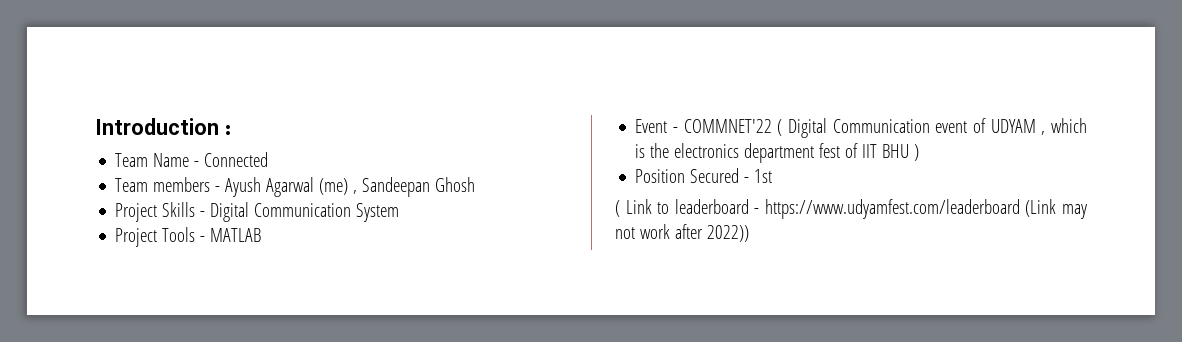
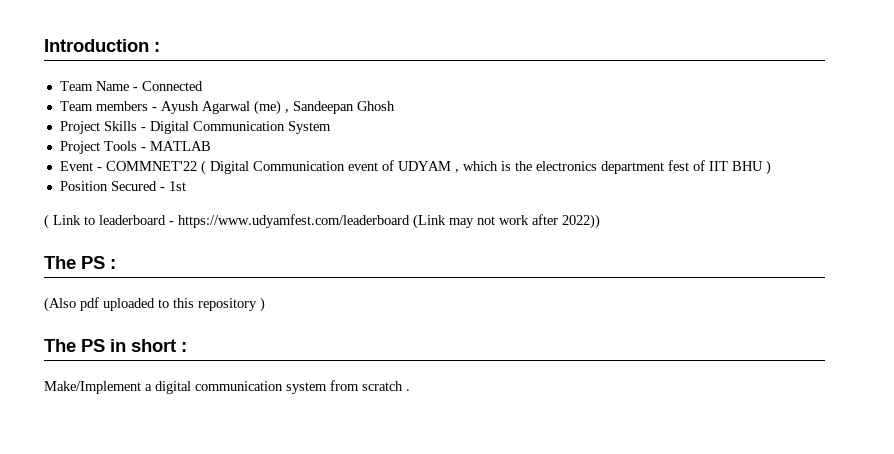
(749, 233) none -> [44,256,116,269] [44,297,265,312] [44,339,187,352] [44,380,410,394] // The PS : // (Also pdf uploaded to this repository ) // The PS in short : // Make/Implement a digital communication system from scratch .

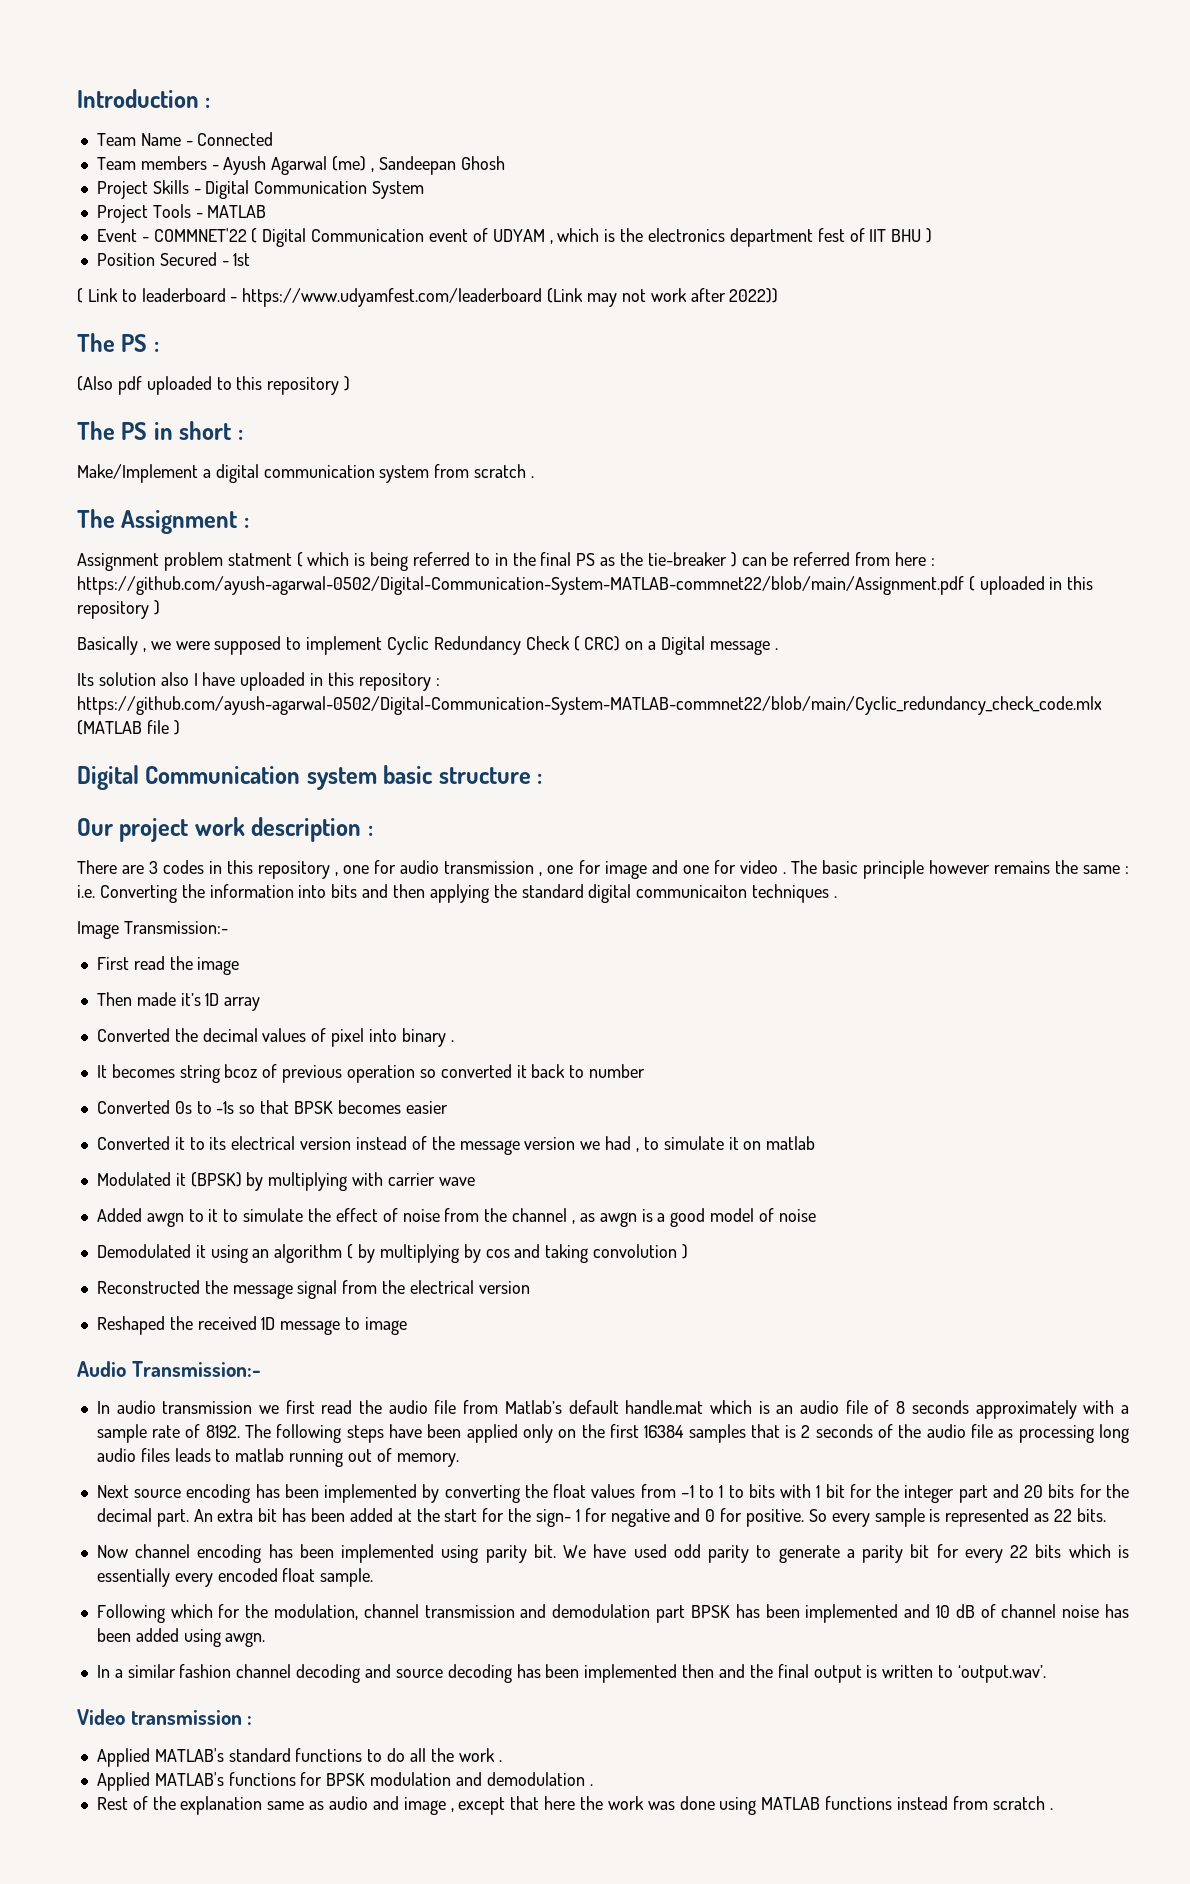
(410, 390) none -> [77,509,249,534] [77,552,935,571] [77,576,1094,595] [77,600,160,619] [77,636,778,655] [77,672,440,691] [77,696,1102,715] [77,720,180,735] [77,765,543,790] [77,817,373,842] [77,860,1130,879] [77,884,838,903] [77,921,228,939] [96,956,240,975] [96,992,261,1011] [96,1028,454,1047] [96,1064,646,1083] [96,1100,448,1114] [96,1136,816,1155] [96,1172,475,1191] [96,1208,816,1227] [96,1244,688,1263] [96,1280,530,1299] [96,1316,407,1335] [77,1361,261,1377] [96,1400,1130,1419] [96,1424,1129,1443] [96,1448,459,1467] [96,1484,1130,1503] [96,1508,1106,1527] [96,1544,1129,1563] [96,1568,374,1587] [96,1604,1129,1623] [96,1628,266,1647] [96,1664,1047,1683] [77,1709,253,1725] [96,1748,502,1767] [96,1772,593,1791] [96,1796,1053,1815] // The Assignment : // Assignment problem statment ( which is being referred to in the final PS as the tie-breaker ) can be referred from here : https://github.com/ayush-agarwal-0502/Digital-Communication-System-MATLAB-commnet22/blob/main/Assignment.pdf ( uploaded in this repository ) // Basically , we were supposed to implement Cyclic Redundancy Check ( CRC) on a Digital message . // Its solution also I have uploaded in this repository : https://github.com/ayush-agarwal-0502/Digital-Communication-System-MATLAB-commnet22/blob/main/Cyclic_redundancy_check_code.mlx (MATLAB file ) // Digital Communication system basic structure : // Our project work description : // There are 3 codes in this repository , one for audio transmission , one for image and one for video . The basic principle however remains the same : i.e. Converting the information into bits and then applying the standard digital communicaiton techniques . // Image Transmission:- // First read the image // Then made it’s 1D array // Converted the decimal values of pixel into binary . // It becomes string bcoz of previous operation so converted it back to number // Converted 0s to -1s so that BPSK becomes easier // Converted it to its electrical version instead of the message version we had , to simulate it on matlab // Modulated it (BPSK) by multiplying with carrier wave // Added awgn to it to simulate the effect of noise from the channel , as awgn is a good model of noise // Demodulated it using an algorithm ( by multiplying by cos and taking convolution ) // Reconstructed the message signal from the electrical version // Reshaped the received 1D message to image // Audio Transmission:- // In audio transmission we first read the audio file from Matlab’s default handle.mat which is an audio file of 8 seconds approximately with a sample rate of 8192. The following steps have been applied only on the first 16384 samples that is 2 seconds of the audio file as processing long audio files leads to matlab running out of memory. // Next source encoding has been implemented by converting the float values from –1 to 1 to bits with 1 bit for the integer part and 20 bits for the decimal part. An extra bit has been added at the start for the sign- 1 for negative and 0 for positive. So every sample is represented as 22 bits. // Now channel encoding has been implemented using parity bit. We have used odd parity to generate a parity bit for every 22 bits which is essentially every encoded float sample. // Following which for the modulation, channel transmission and demodulation part BPSK has been implemented and 10 dB of channel noise has been added using awgn. // In a similar fashion channel decoding and source decoding has been implemented then and the final output is written to ‘output.wav’. // Video transmission : // Applied MATLAB's standard functions to do all the work . // Applied MATLAB's functions for BPSK modulation and demodulation . // Rest of the explanation same as audio and image , except that here the work was done using MATLAB functions instead from scratch .

